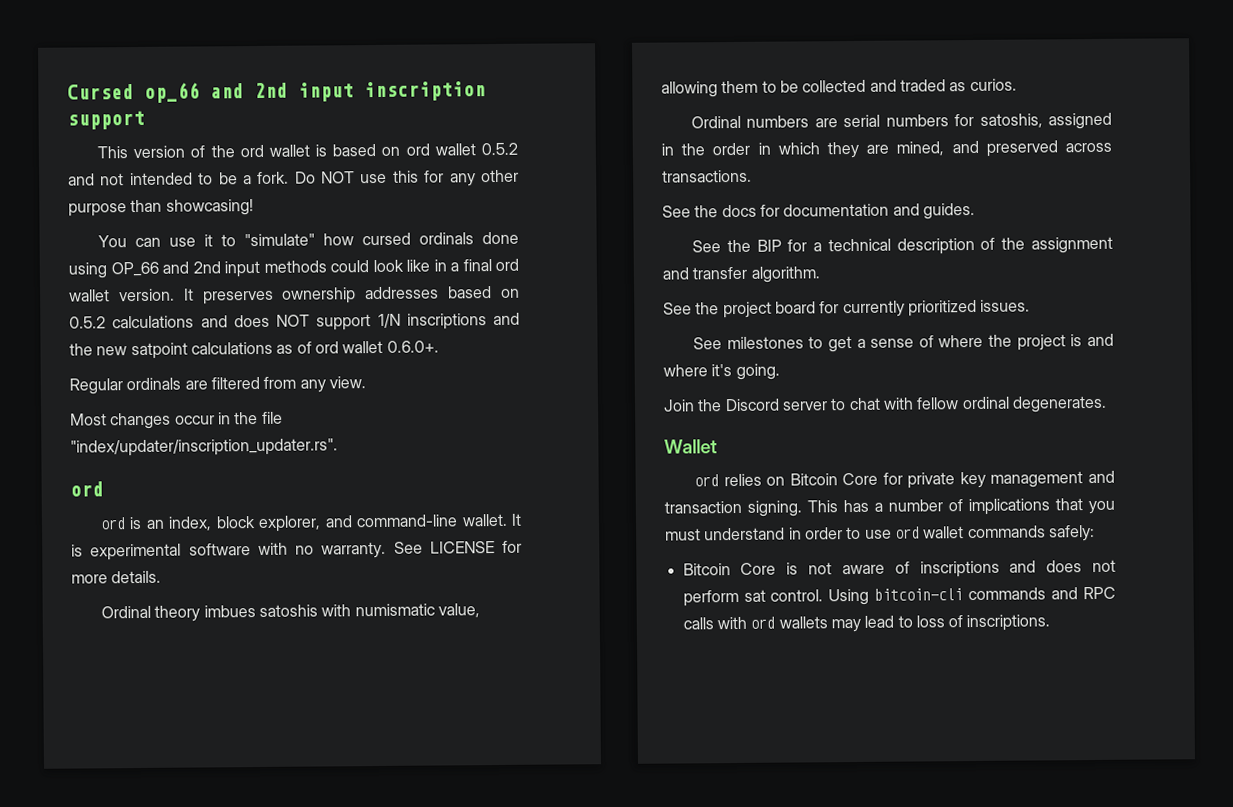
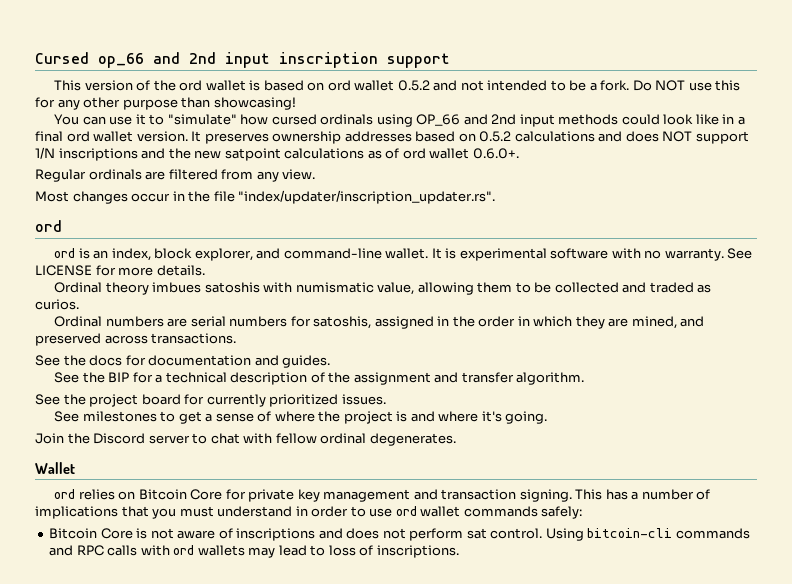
[481,231,519,245] done -> (374, 119) none

